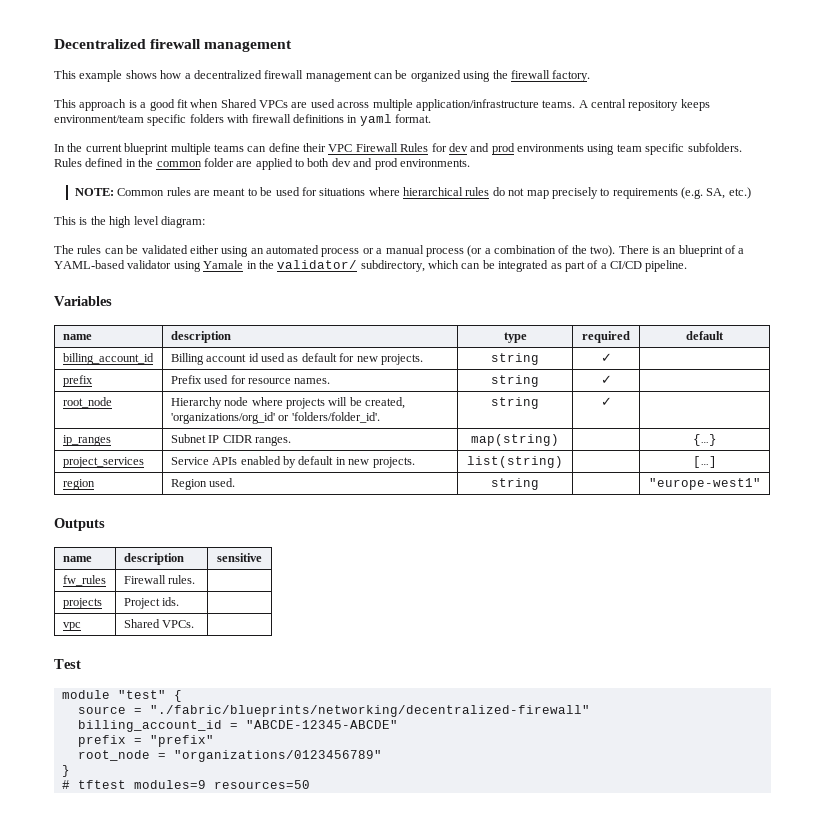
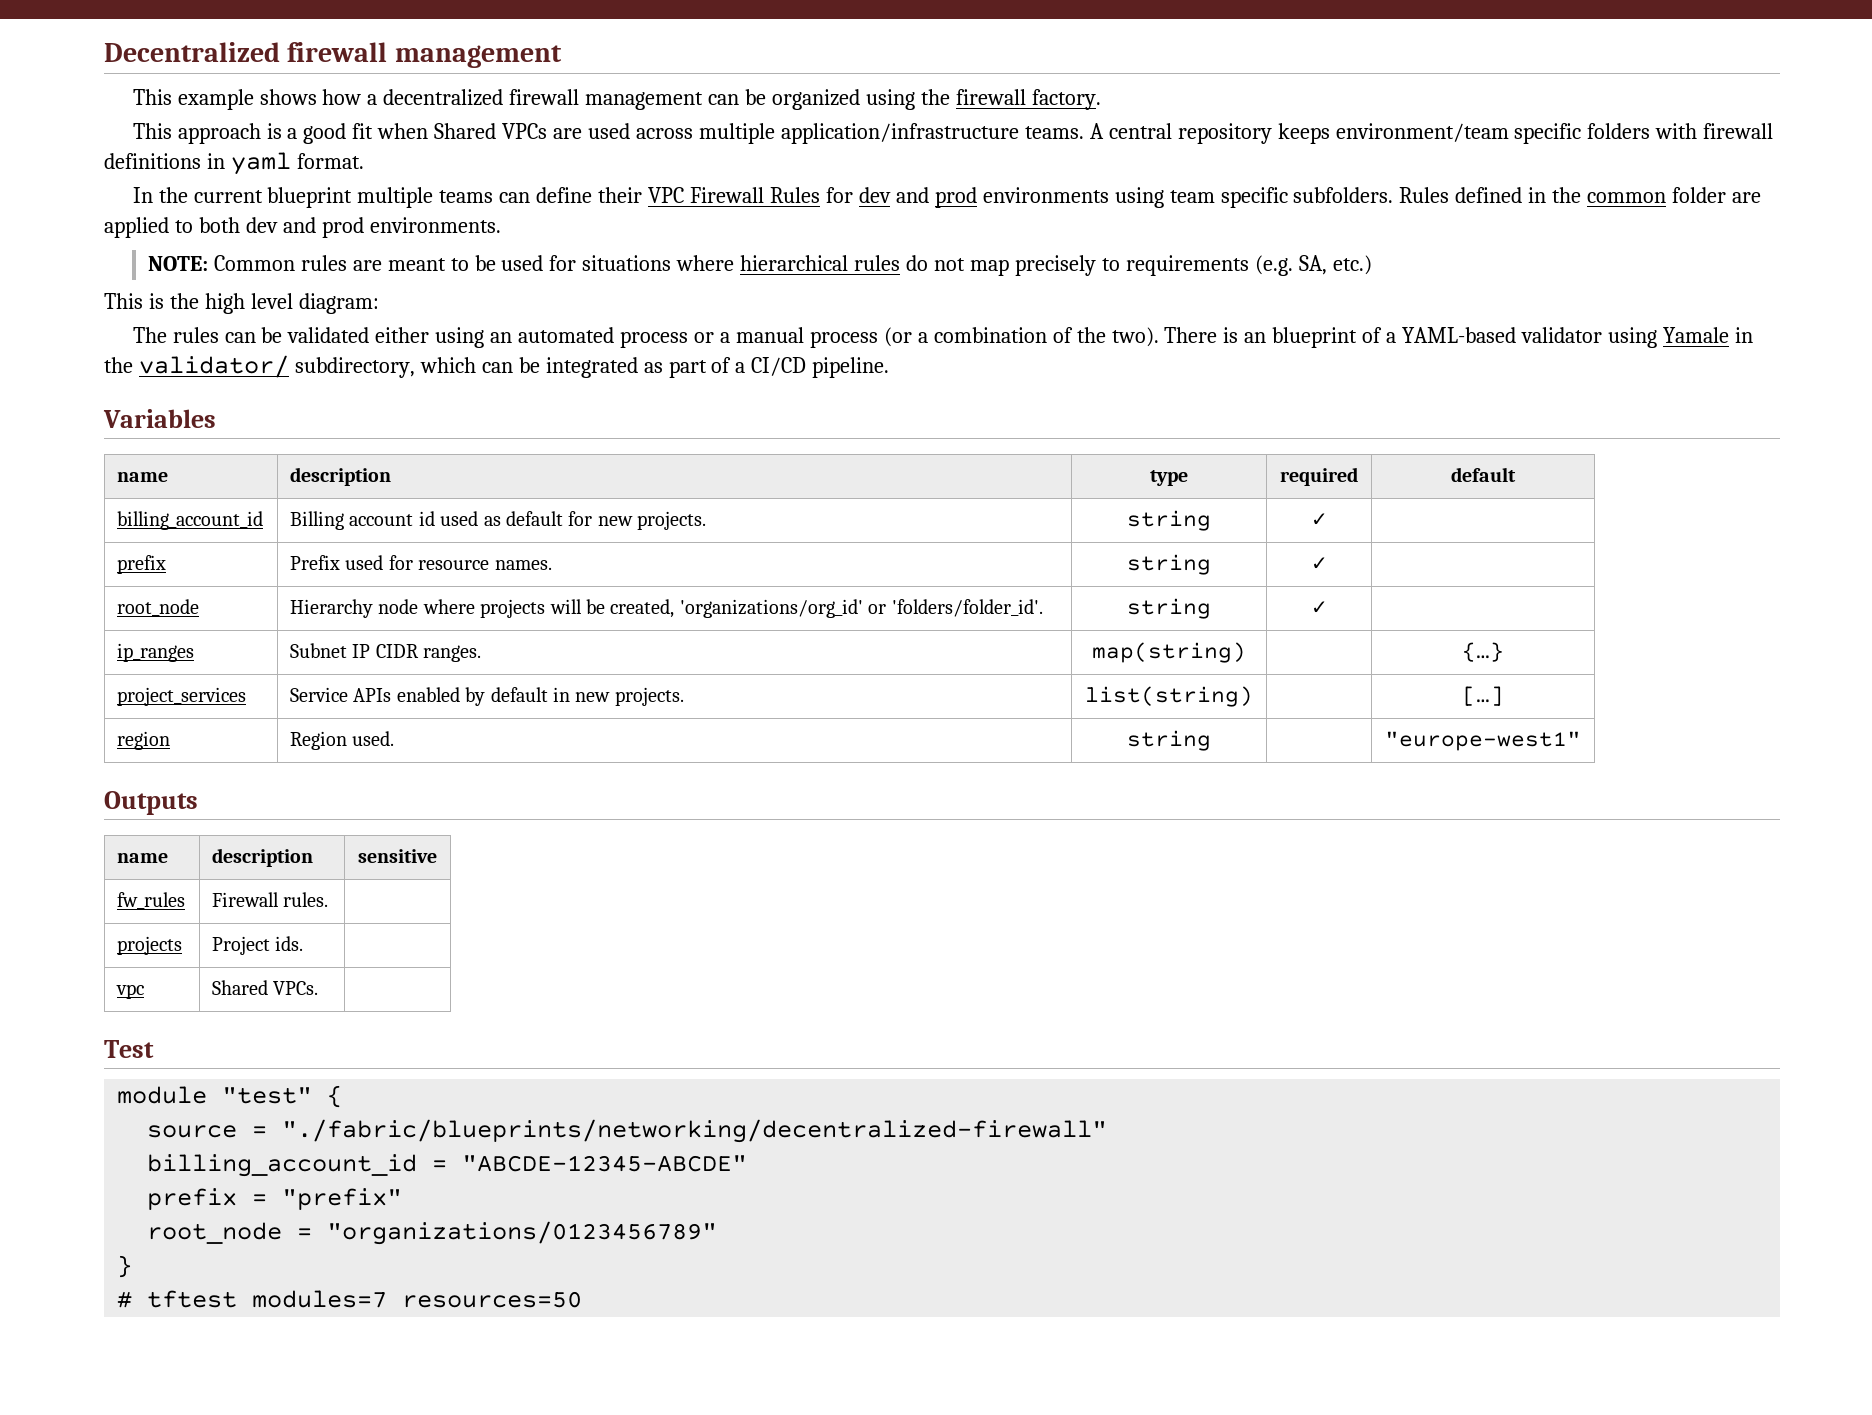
[133,780,206,789] modules=9 -> [252,1290,388,1308] modules=7

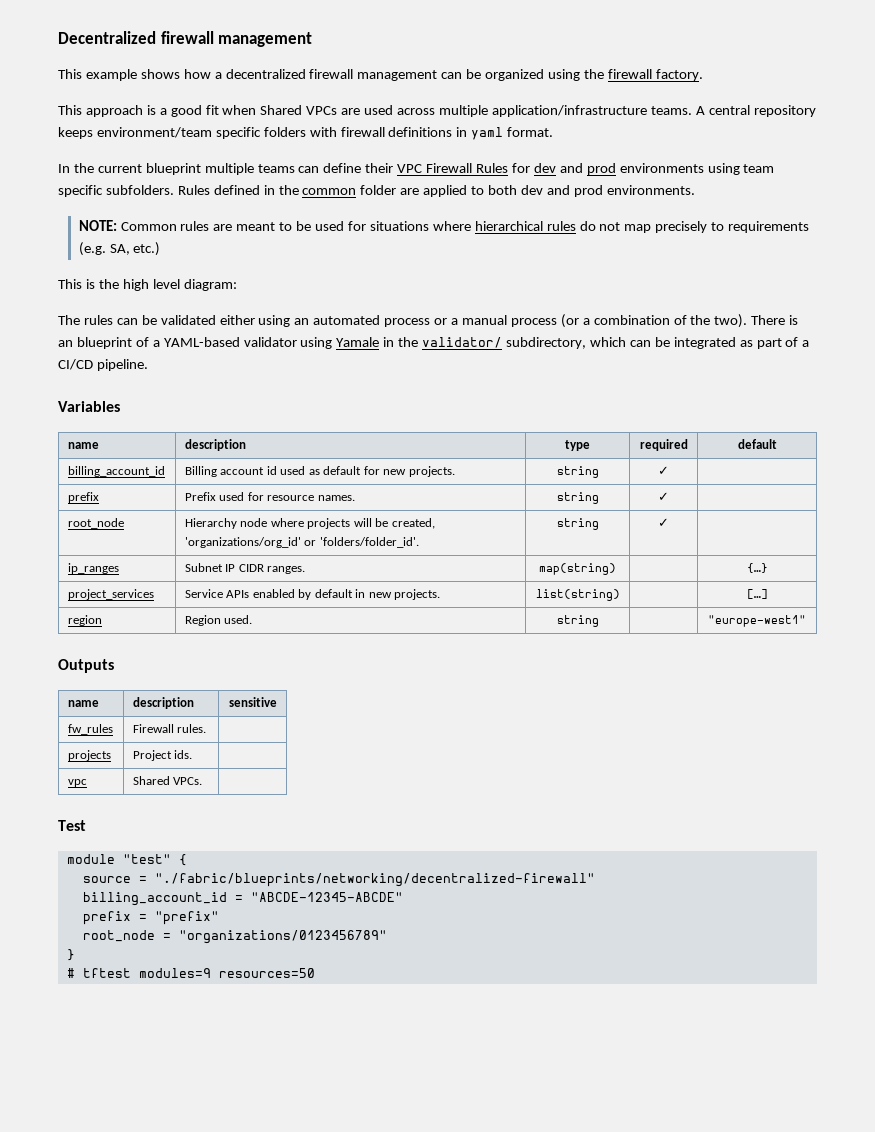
[252,1290,388,1308] modules=7 -> [138,968,211,978] modules=9

